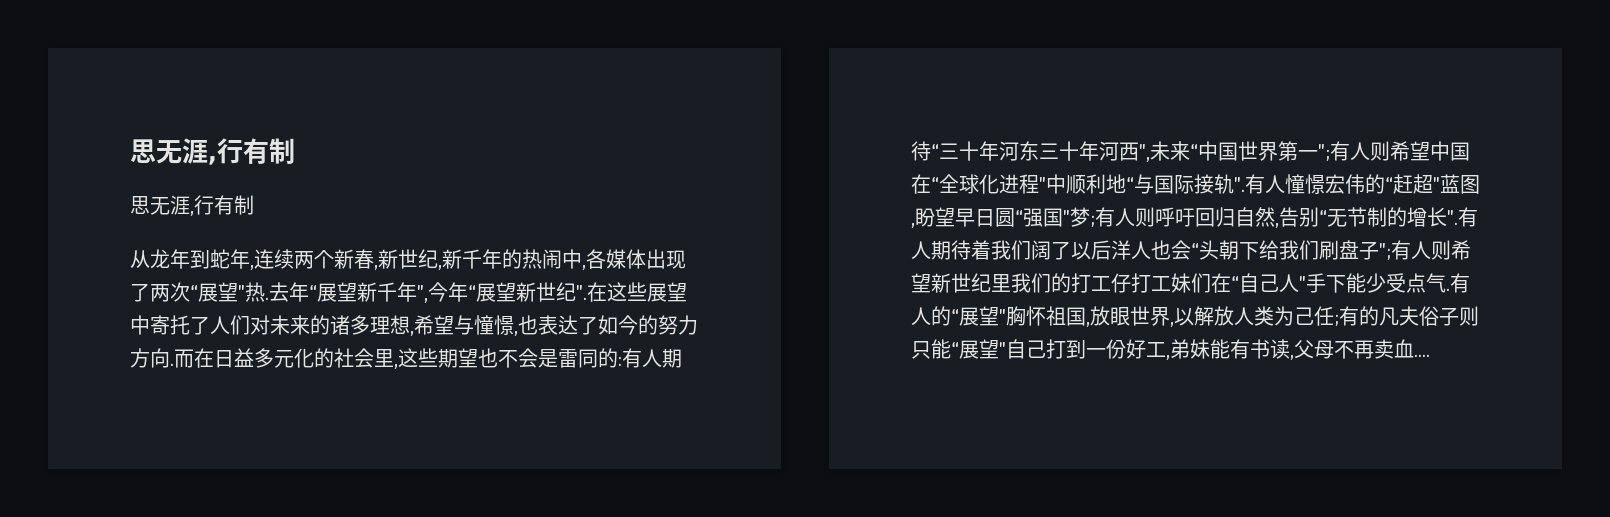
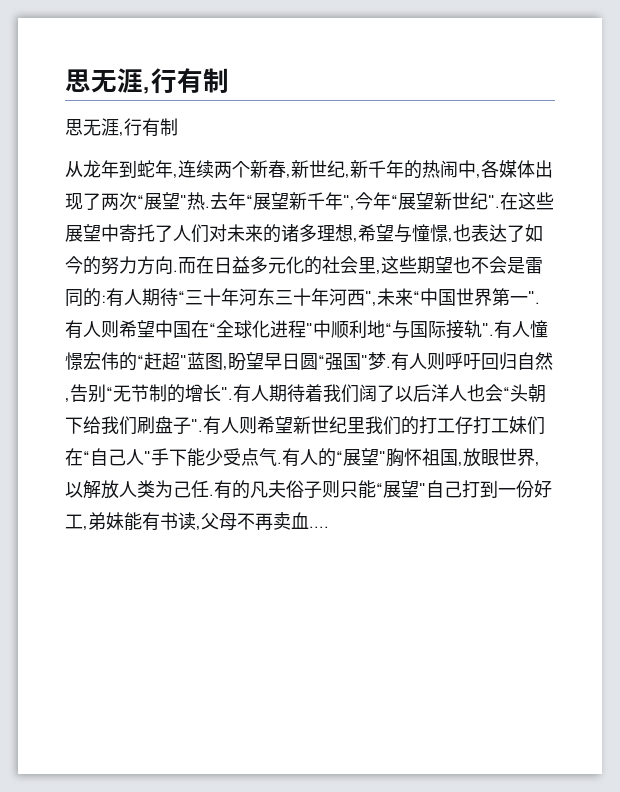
[1318,144,1330,161] "; -> [528,291,540,304] ".
[1090,215,1095,227] ; -> [386,366,391,368] .
[1379,243,1391,260] "; -> [191,419,203,432] ".
[1334,314,1339,326] ; -> [209,494,214,496] .

